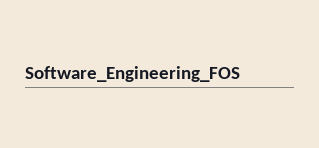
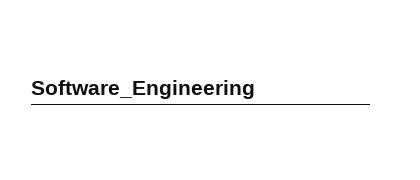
[25,66,240,82] Software_Engineering_FOS -> [31,80,255,99] Software_Engineering

